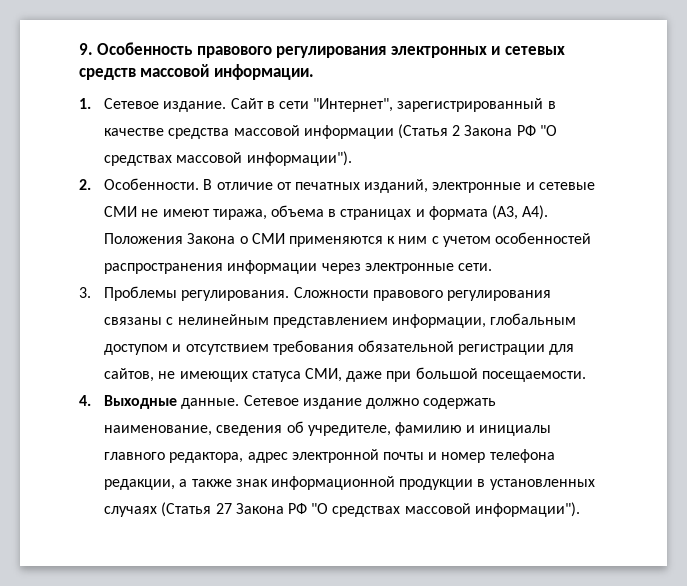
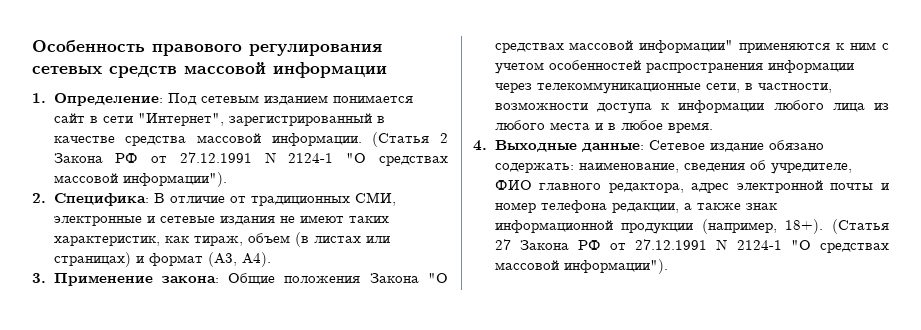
[79,43,93,55] 9. -> (32, 46) none
[390,46,501,58] электронных и -> (382, 50) none
[213,64,314,80] информации. -> [273,62,387,78] информации
[104,98,264,112] Сетевое издание. Сайт -> [53,93,413,106] [53,113,85,123] Определение: Под сетевым изданием понимается сайт
[303,125,394,139] информации -> [271,133,362,146] информации.
(536, 130) none -> [151,152,334,163] от 27.12.1991 N 2124-1
[104,178,200,190] Особенности. -> [53,193,149,206] Специфика:
[295,179,429,193] печатных изданий, -> [250,192,396,206] традиционных СМИ,
[104,206,138,217] СМИ -> [219,216,275,225] издания
[212,205,549,220] [104,233,285,244] тиража, объема в страницах и формата (А3, А4). Положения Закона о СМИ -> [348,216,389,223] [53,232,390,247] [53,252,271,267] [32,273,449,286] [494,40,734,53] таких характеристик, как тираж, объем (в листах или страницах) и формат (А3, А4). // 3. Применение закона: Общие положения Закона "О средствах массовой информации"
[364,263,493,274] [79,286,552,301] [104,313,577,328] [104,340,575,355] [104,367,586,382] электронные сети. // 3. Проблемы регулирования. Сложности правового регулирования связаны с нелинейным представлением информации, глобальным доступом и отсутствием требования обязательной регистрации для сайтов, не имеющих статуса СМИ, даже при большой посещаемости. -> [536,82,832,94] [494,100,889,114] [494,120,713,133] телекоммуникационные сети, в частности, возможности доступа к информации любого лица из любого места и в любое время.
[181,398,240,409] данные. -> [581,143,644,152] данные:
[366,398,497,409] должно содержать -> [768,140,824,150] [494,163,574,173] обязано содержать:
[395,422,552,436] фамилию и инициалы -> [494,180,532,190] ФИО
[477,479,595,490] [104,506,158,517] в установленных случаях -> [701,219,824,234] (например, 18+).
(308, 508) none -> [610,239,782,250] от 27.12.1991 N 2124-1

